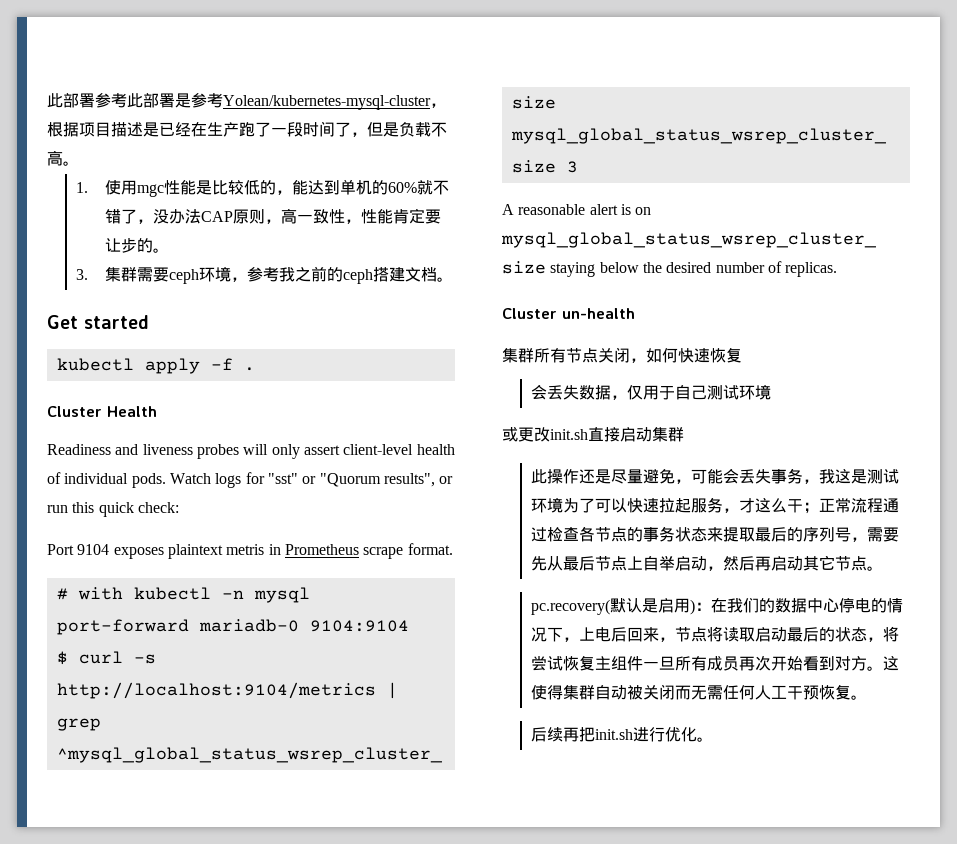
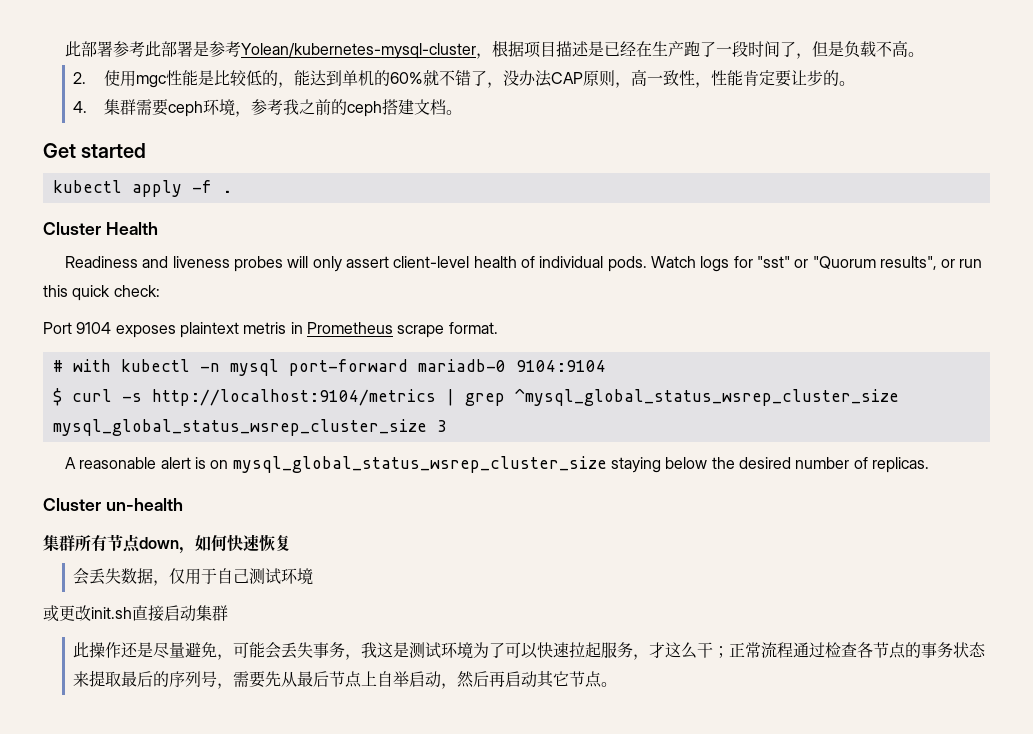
[75,182,88,193] 1. -> [73,72,87,84] 2.
[75,269,88,280] 3. -> [73,101,88,113] 4.
[598,347,630,363] 关闭 -> [139,537,179,549] down
[530,597,903,615] [530,626,899,642] [530,655,899,671] [530,684,867,700] [530,727,713,742] // pc.recovery(默认是启用)：在我们的数据中心停电的情况下，上电后回来，节点将读取启动最后的状态，将尝试恢复主组件一旦所有成员再次开始看到对方。这使得集群自动被关闭而无需任何人工干预恢复。 // 后续再把init.sh进行优化。 -> (618, 684) none

